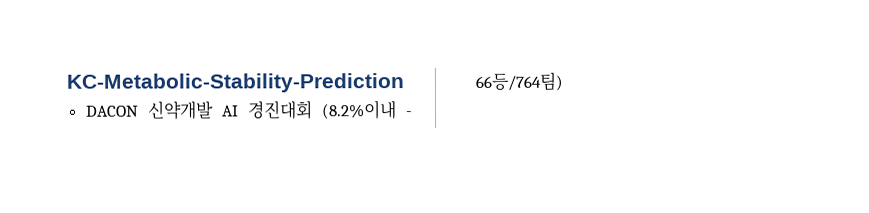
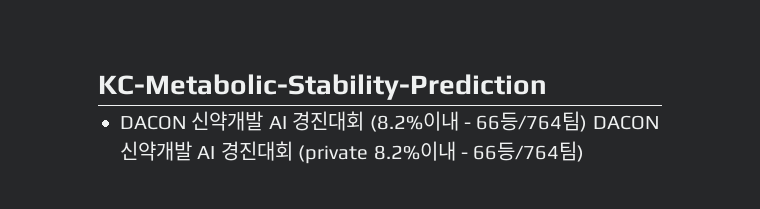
(563, 81) none -> [592,115,659,130] [120,141,585,164] DACON 신약개발 AI 경진대회 (private 8.2%이내 - 66등/764팀)

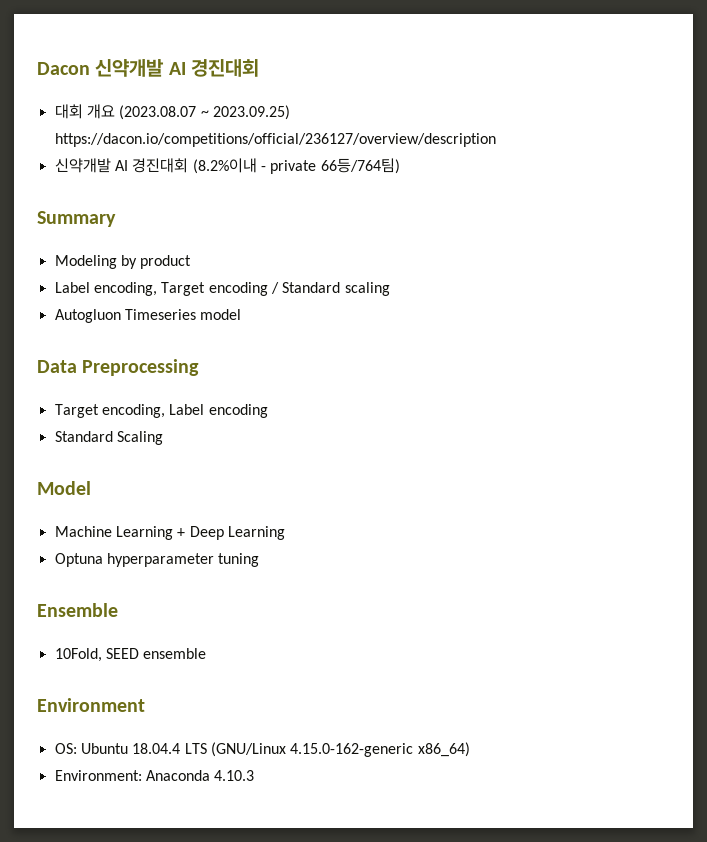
[98,74,547,100] [120,115,186,130] KC-Metabolic-Stability-Prediction // DACON -> [37,59,260,77] [54,104,290,120] [54,133,496,147] Dacon 신약개발 AI 경진대회 // 대회 개요 (2023.08.07 ~ 2023.09.25) https://dacon.io/competitions/official/236127/overview/description //
[476,111,659,132] [120,141,585,164] 66등/764팀) DACON 신약개발 AI 경진대회 (private 8.2%이내 - 66등/764팀) -> [270,158,400,174] [37,211,116,227] [54,255,192,269] [54,282,390,296] [54,309,242,323] [37,359,200,376] [54,404,268,418] [54,431,163,445] [37,481,91,495] [54,526,285,540] [54,553,260,567] [37,603,118,617] [54,648,207,662] [37,698,145,712] [54,742,470,757] [54,770,255,781] private 66등/764팀) // Summary // Modeling by product // Label encoding, Target encoding / Standard scaling // Autogluon Timeseries model // Data Preprocessing // Target encoding, Label encoding // Standard Scaling // Model // Machine Learning + Deep Learning // Optuna hyperparameter tuning // Ensemble // 10Fold, SEED ensemble // Environment // OS: Ubuntu 18.04.4 LTS (GNU/Linux 4.15.0-162-generic x86_64) // Environment: Anaconda 4.10.3

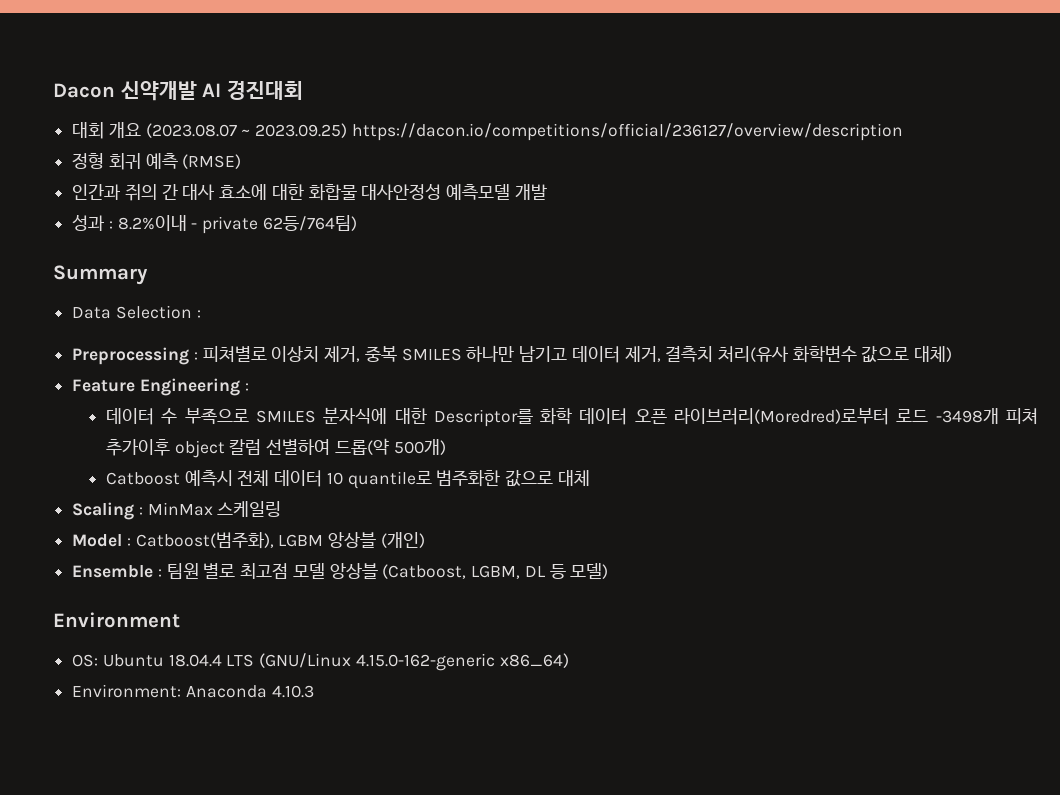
[54,158,257,174] 신약개발 AI 경진대회 (8.2%이내 -> [72,153,242,170] [72,183,547,201] [72,215,187,231] 정형 회귀 예측 (RMSE) // 인간과 쥐의 간 대사 효소에 대한 화합물 대사안정성 예측모델 개발 // 성과 : 8.2%이내
[320,158,400,174] 66등/764팀) -> [262,215,357,231] 62등/764팀)
[54,255,192,269] [54,282,390,296] [54,309,242,323] [37,359,200,376] [54,404,268,418] [54,431,163,445] [37,481,91,495] [54,526,285,540] [54,553,260,567] [37,603,118,617] [54,648,207,662] Modeling by product // Label encoding, Target encoding / Standard scaling // Autogluon Timeseries model // Data Preprocessing // Target encoding, Label encoding // Standard Scaling // Model // Machine Learning + Deep Learning // Optuna hyperparameter tuning // Ensemble // 10Fold, SEED ensemble -> [72,305,201,319] [72,345,953,365] [72,378,249,396] [105,407,1039,427] [105,438,446,458] [105,469,590,489] [72,501,282,520] [72,531,425,549] [72,563,609,579] Data Selection : // Preprocessing : 피쳐별로 이상치 제거, 중복 SMILES 하나만 남기고 데이터 제거, 결측치 처리(유사 화학변수 값으로 대체) // Feature Engineering : // 데이터 수 부족으로 SMILES 분자식에 대한 Descriptor를 화학 데이터 오픈 라이브러리(Moredred)로부터 로드 -3498개 피쳐 추가이후 object 칼럼 선별하여 드롭(약 500개) // Catboost 예측시 전체 데이터 10 quantile로 범주화한 값으로 대체 // Scaling : MinMax 스케일링 // Model : Catboost(범주화), LGBM 앙상블 (개인) // Ensemble : 팀원 별로 최고점 모델 앙상블 (Catboost, LGBM, DL 등 모델)

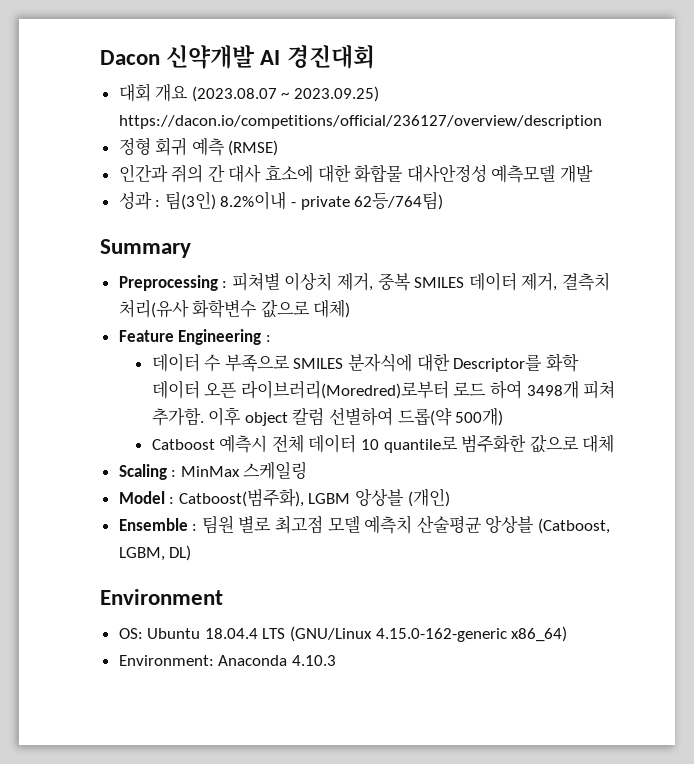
(113, 225) none -> [164,191,216,210] 팀(3인)
[72,305,201,319] // Data Selection : -> (191, 248) none
[202,346,267,363] 피쳐별로 -> [231,272,280,291] 피쳐별
[466,345,568,362] 하나만 남기고 -> (465, 282) none
[935,408,1039,425] [105,439,170,456] -3498개 피쳐 추가이후 -> [490,380,616,399] [151,407,242,426] 하여 3498개 피쳐 추가함. 이후
(325, 571) none -> [364,515,482,534] 예측치 산술평균
[524,563,609,579] DL 등 모델) -> [169,545,192,561] DL)

